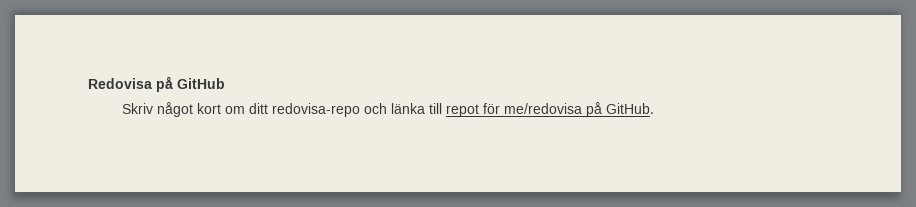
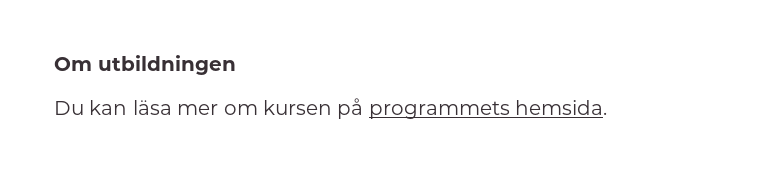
[88,76,225,92] [122,102,655,117] Redovisa på GitHub // Skriv något kort om ditt redovisa-repo och länka till repot för me/redovisa på GitHub. -> [54,55,236,75] [54,98,608,119] Om utbildningen // Du kan läsa mer om kursen på programmets hemsida.

